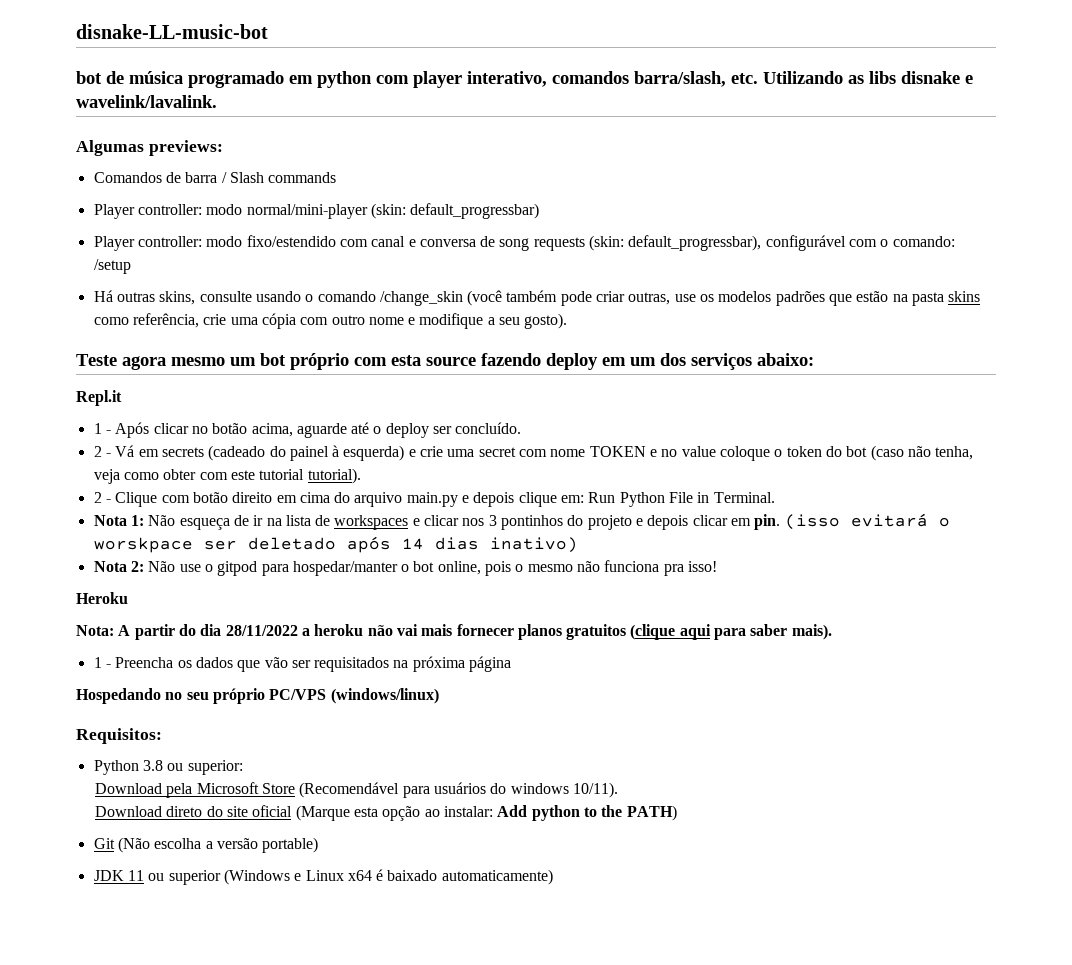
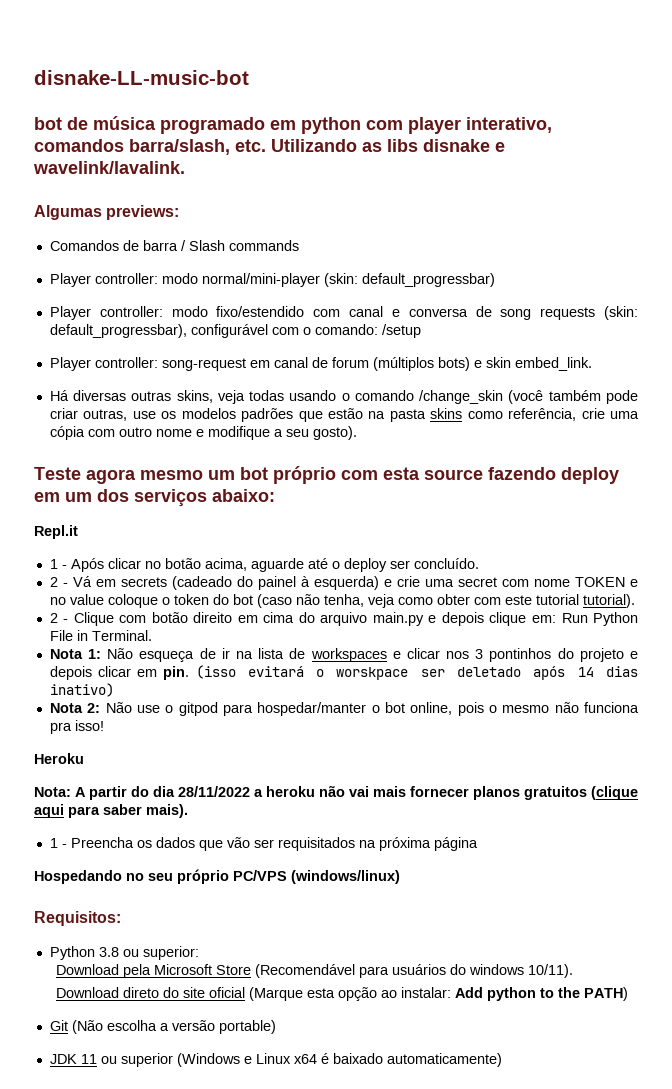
(131, 266) none -> [49,357,592,371] // Player controller: song-request em canal de forum (múltiplos bots) e skin embed_link.
(113, 296) none -> [73,390,127,401] diversas
[199,291,252,302] consulte -> [217,390,285,404] veja todas

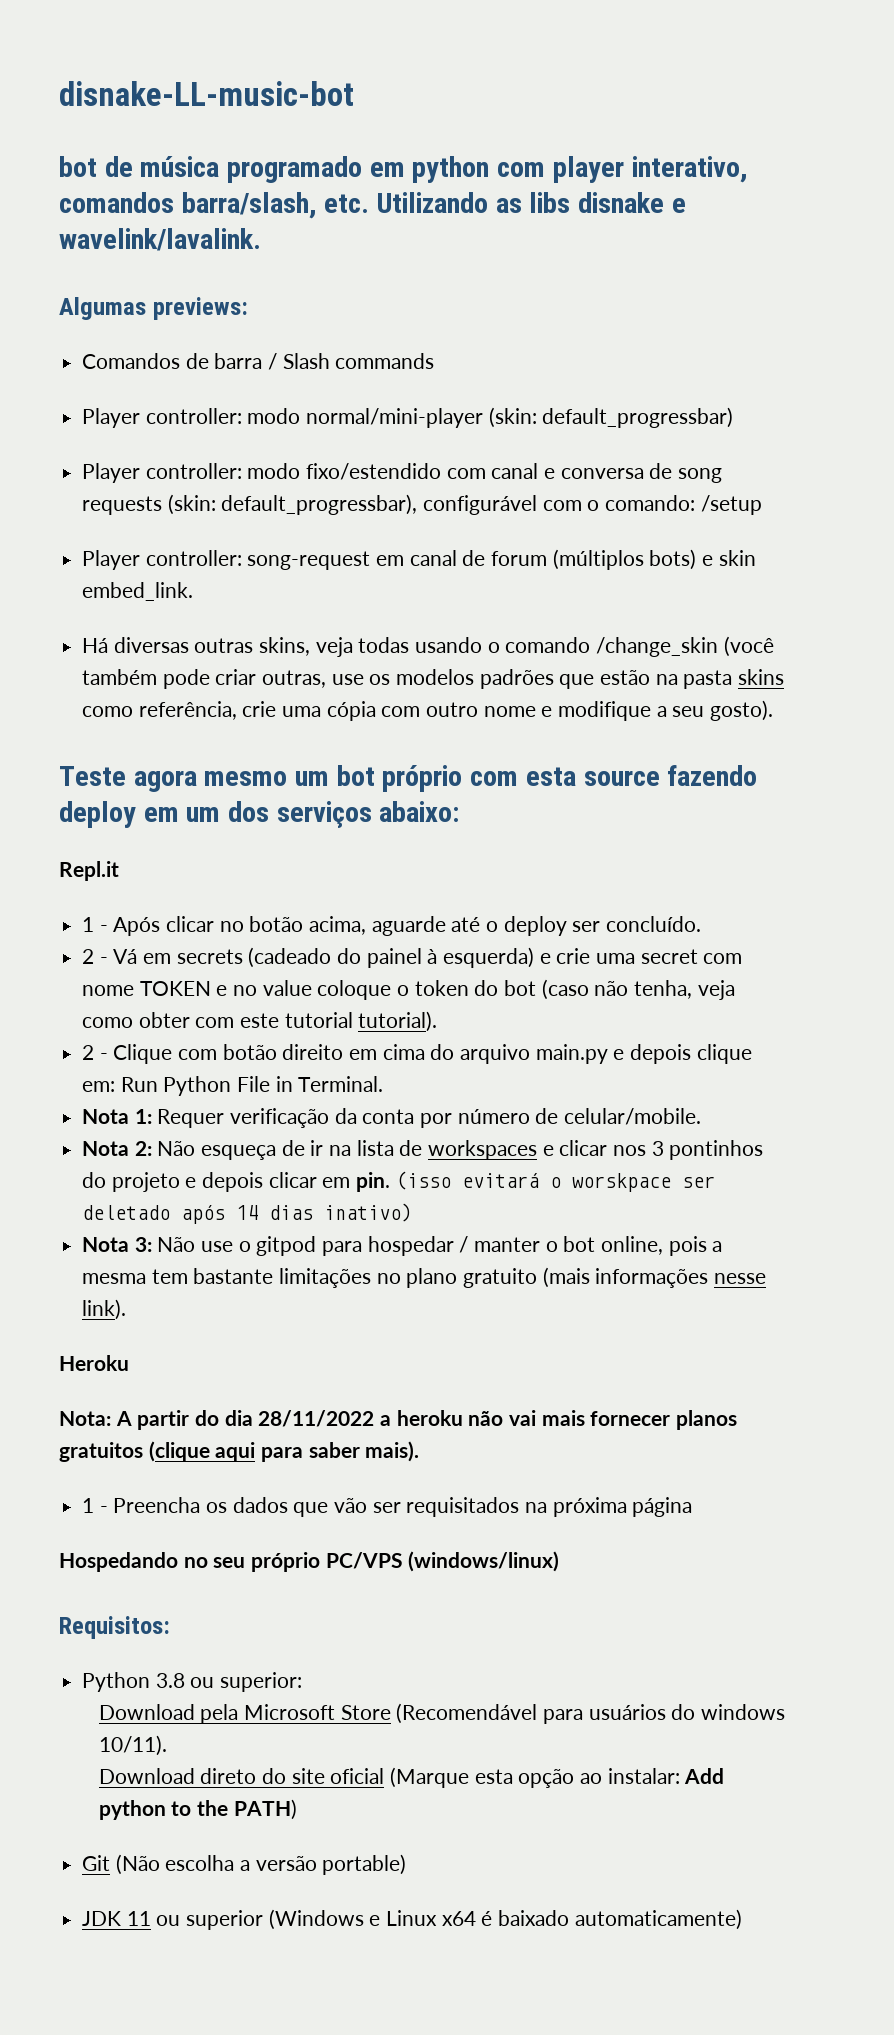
(102, 654) none -> [157,1108,702,1128] [82,1141,152,1156] Requer verificação da conta por número de celular/mobile. // Nota 2:
[87,703,101,713] 2: -> [134,1237,152,1252] 3:
[257,702,367,716] hospedar/manter -> [367,1236,541,1256] hospedar / manter
[488,702,639,713] [49,720,104,734] o mesmo não funciona pra isso! -> [712,1241,723,1252] [82,1267,767,1288] [82,1299,127,1320] a mesma tem bastante limitações no plano gratuito (mais informações nesse link).

